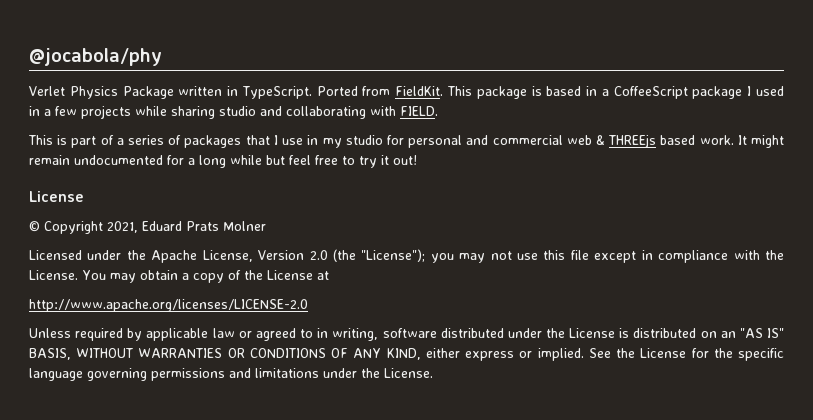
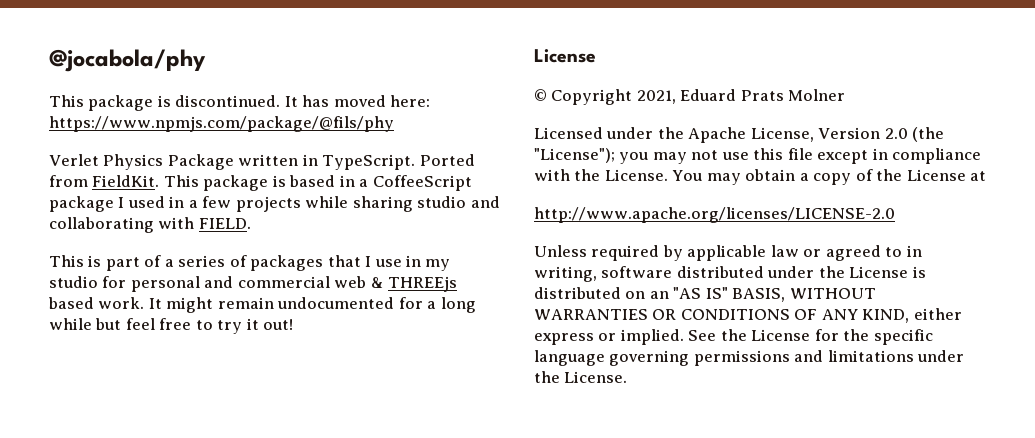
(162, 57) none -> [49,95,431,111] [49,116,394,132] // This package is discontinued. It has moved here: https://www.npmjs.com/package/@fils/phy

